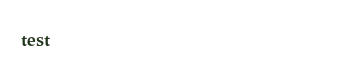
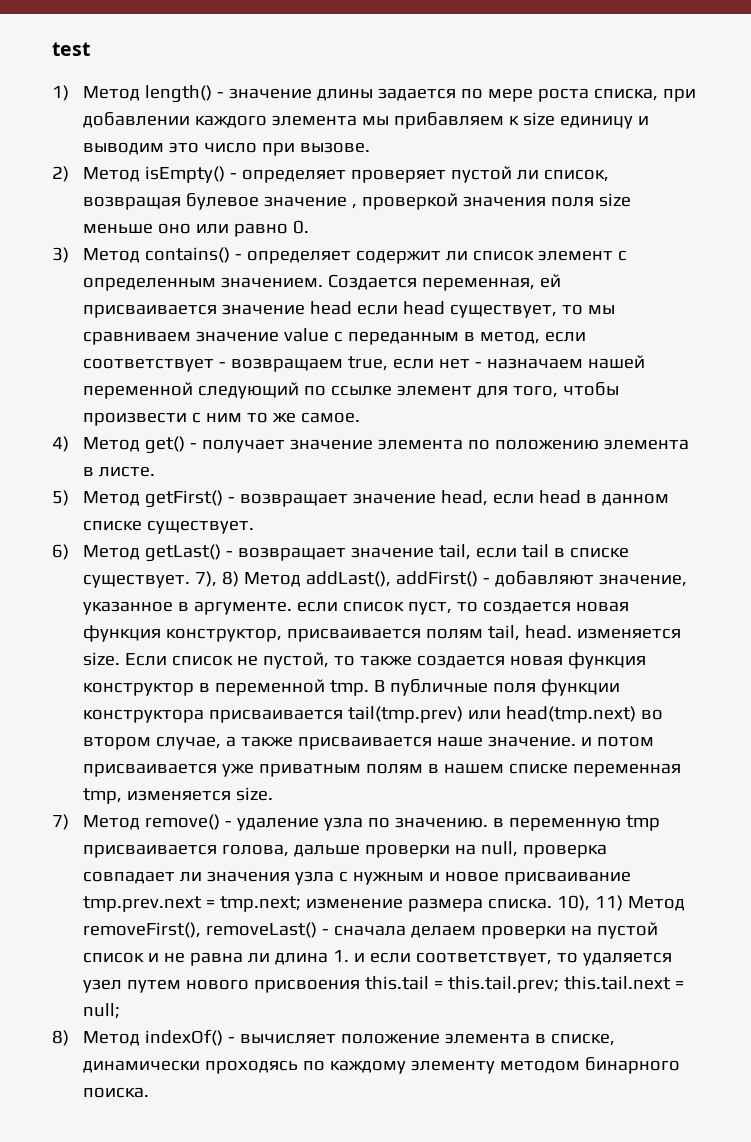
(50, 41) none -> [52,85,696,103] [82,112,649,129] [82,142,370,156] [52,166,609,183] [82,193,631,210] [82,220,309,237] [52,247,627,264] [82,274,561,291] [82,301,615,318] [82,328,586,345] [82,355,645,372] [82,382,619,399] [82,412,360,426] [52,436,689,454] [82,466,155,477] [52,490,669,508] [82,520,254,534] [52,544,629,562] [82,571,687,588] [82,601,629,615] [82,625,681,642] [82,652,646,669] [82,679,620,696] [82,706,663,723] [82,736,654,750] [82,763,681,777] [82,787,273,804] [52,814,660,831] [82,841,607,858] [82,871,631,885] [82,895,685,912] [82,922,658,939] [82,950,672,966] [82,976,684,993] [82,1003,120,1019] [52,1029,615,1046] [82,1057,680,1074] [82,1087,149,1098] // 1) Метод length() - значение длины задается по мере роста списка, при добавлении каждого элемента мы прибавляем к size единицу и выводим это число при вызове. // 2) Метод isEmpty() - определяет проверяет пустой ли список, возвращая булевое значение , проверкой значения поля size меньше оно или равно 0. // 3) Метод contains() - определяет содержит ли список элемент с определенным значением. Создается переменная, ей присваивается значение head если head существует, то мы сравниваем значение value с переданным в метод, если соответствует - возвращаем true, если нет - назначаем нашей переменной следующий по ссылке элемент для того, чтобы произвести с ним то же самое. // 4) Метод get() - получает значение элемента по положению элемента в листе. // 5) Метод getFirst() - возвращает значение head, если head в данном списке существует. // 6) Метод getLast() - возвращает значение tail, если tail в списке существует. 7), 8) Метод addLast(), addFirst() - добавляют значение, указанное в аргументе. если список пуст, то создается новая функция конструктор, присваивается полям tail, head. изменяется size. Если список не пустой, то также создается новая функция конструктор в переменной tmp. В публичные поля функции конструктора присваивается tail(tmp.prev) или head(tmp.next) во втором случае, а также присваивается наше значение. и потом присваивается уже приватным полям в нашем списке переменная tmp, изменяется size. // 7) Метод remove() - удаление узла по значению. в переменную tmp присваивается голова, дальше проверки на null, проверка совпадает ли значения узла с нужным и новое присваивание tmp.prev.next = tmp.next; изменение размера списка. 10), 11) Метод removeFirst(), removeLast() - сначала делаем проверки на пустой список и не равна ли длина 1. и если соответствует, то удаляется узел путем нового присвоения this.tail = this.tail.prev; this.tail.next = null; // 8) Метод indexOf() - вычисляет положение элемента в списке, динамически проходясь по каждому элементу методом бинарного поиска.

